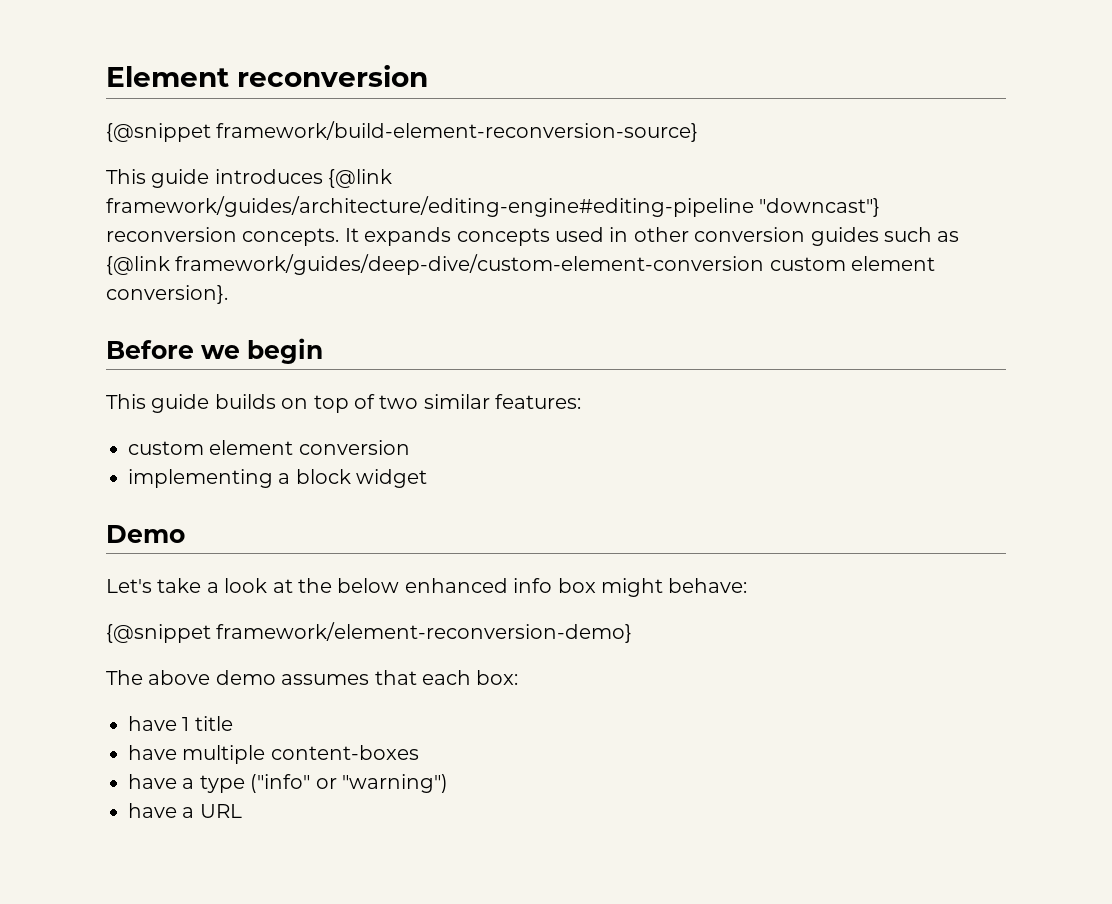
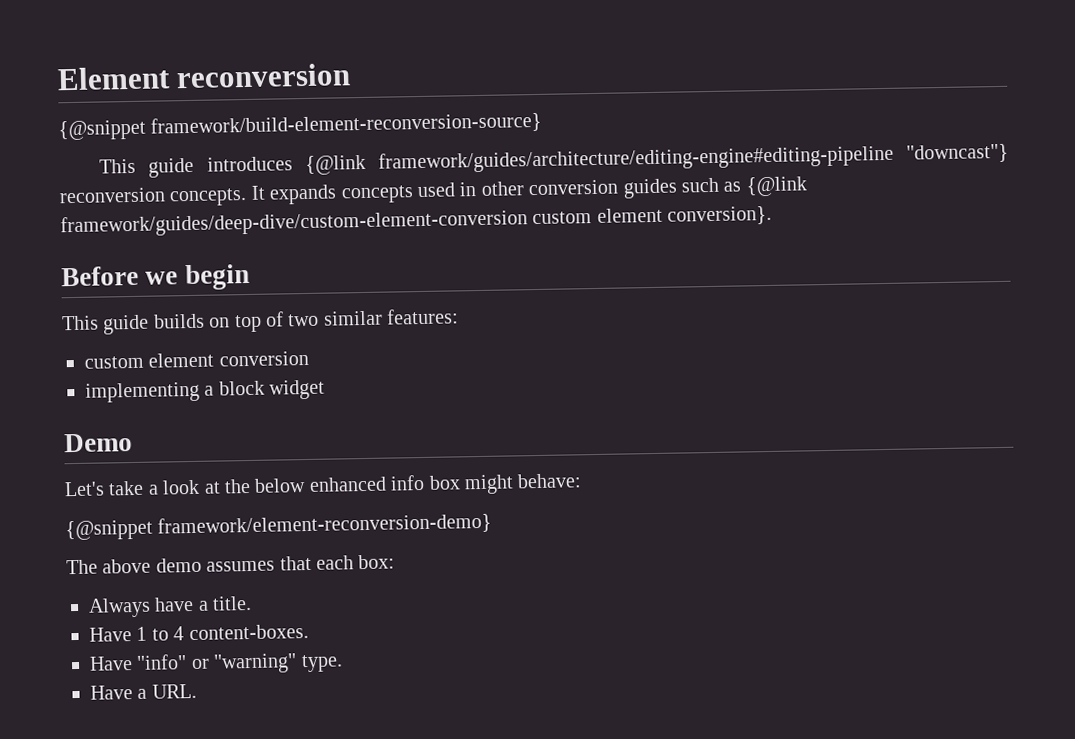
[128,716,233,731] [128,745,419,764] [128,774,448,793] [128,803,242,818] have 1 title // have multiple content-boxes // have a type ("info" or "warning") // have a URL -> [88,595,253,618] [89,623,309,642] [89,653,343,674] [90,683,197,700] Always have a title. // Have 1 to 4 content-boxes. // Have "info" or "warning" type. // Have a URL.

